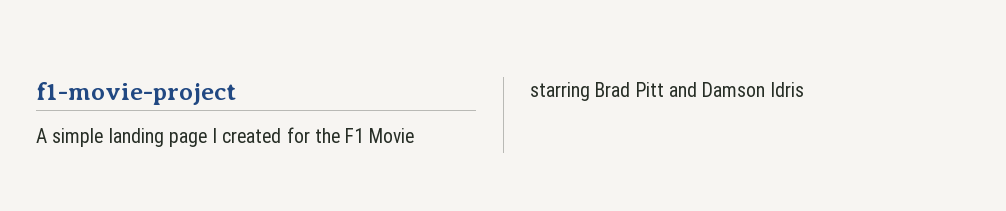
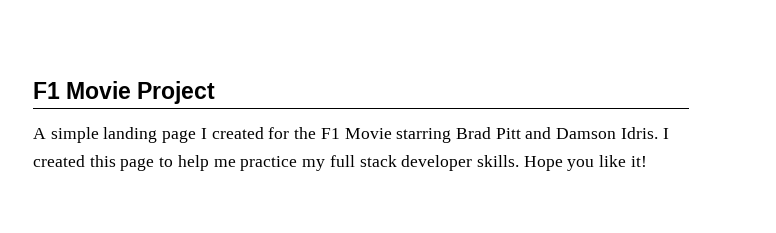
[36,82,236,105] f1-movie-project -> [33,81,216,104] F1 Movie Project
[770,82,805,97] Idris -> [620,127,669,139] [33,155,647,171] Idris. I created this page to help me practice my full stack developer skills. Hope you like it!

